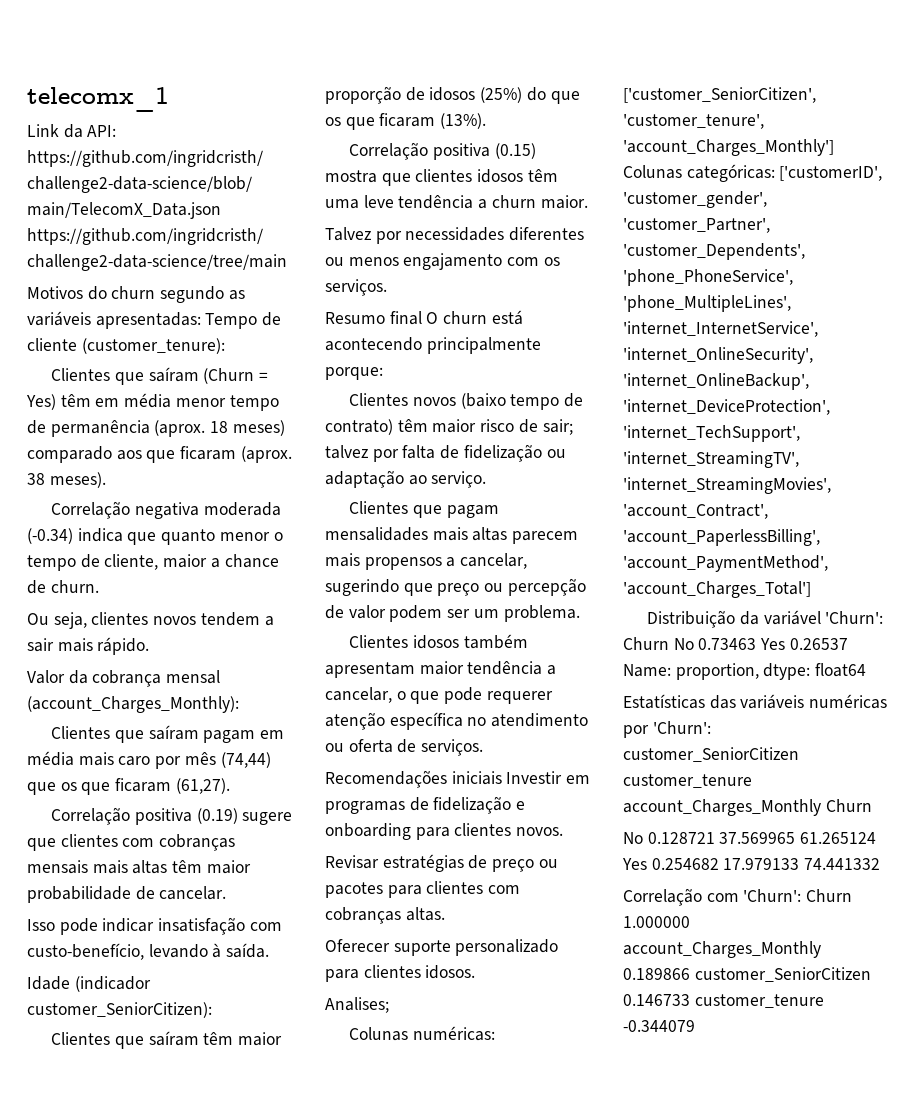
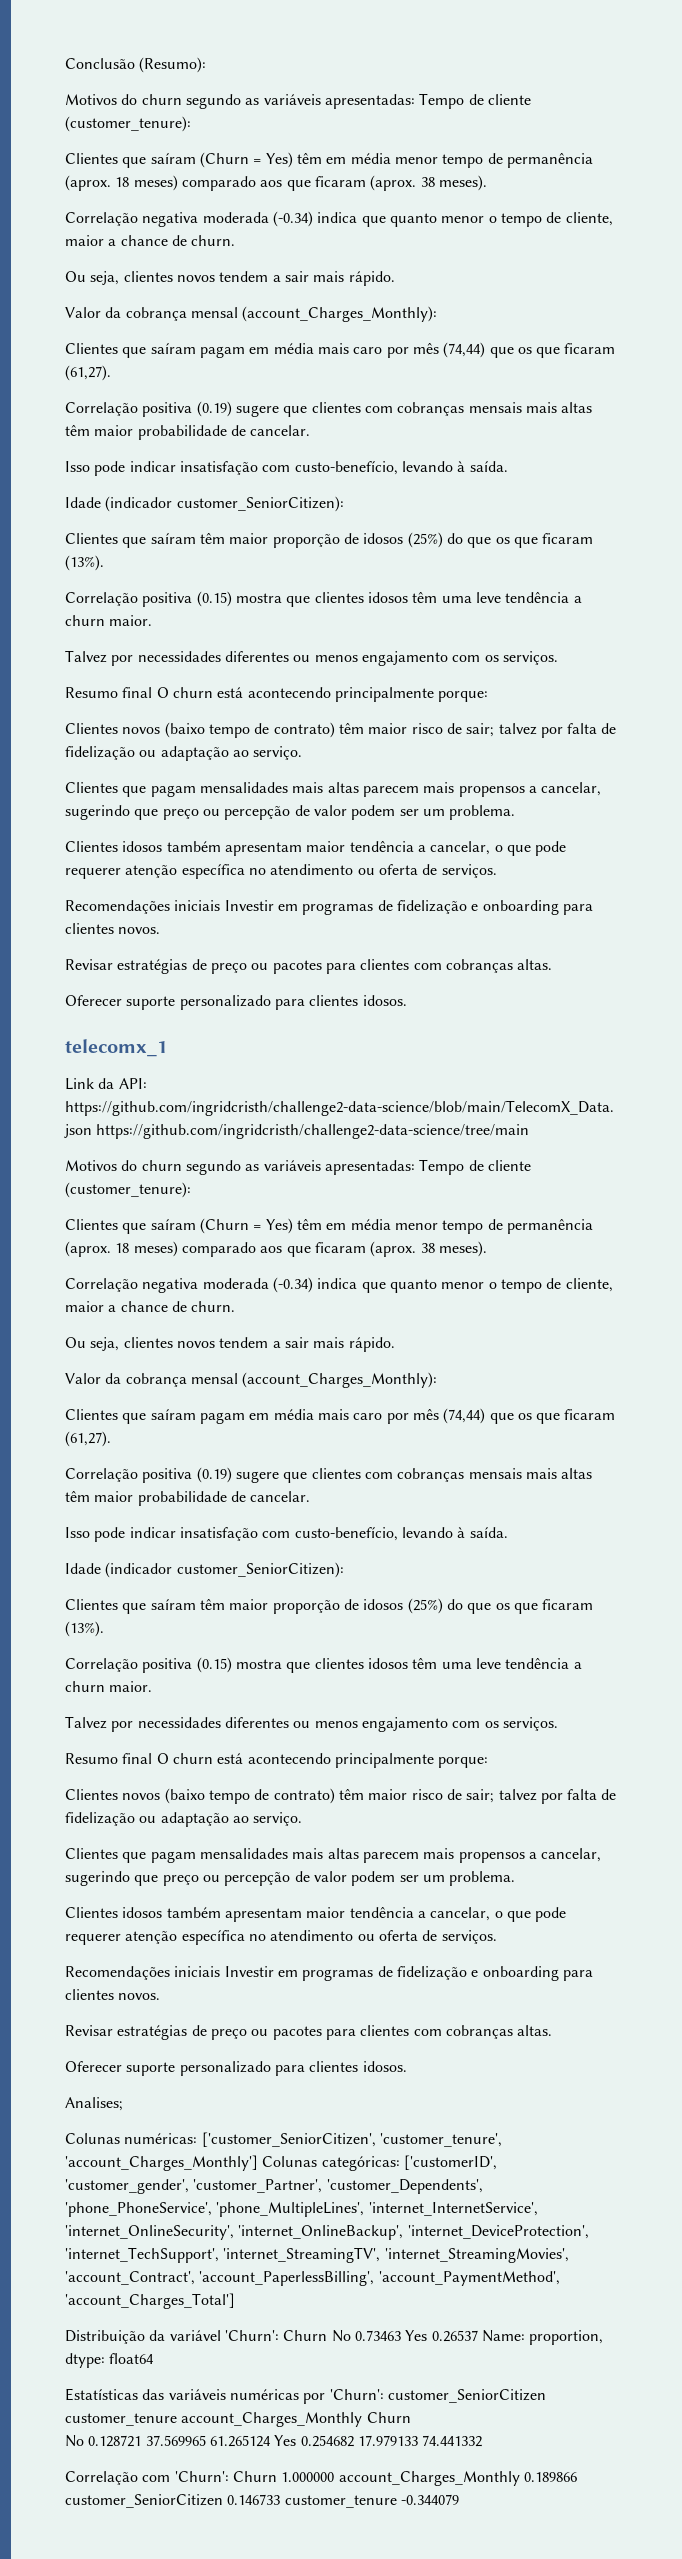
(27, 99) none -> [65,57,207,73] [65,93,531,109] [65,116,191,132] [65,152,593,168] [65,175,487,191] [65,211,613,227] [65,235,236,246] [65,271,395,286] [65,306,438,322] [65,342,616,358] [65,365,111,381] [65,401,593,417] [65,425,311,440] [65,461,508,476] [65,496,344,512] [65,532,594,548] [65,555,104,571] [65,591,582,607] [65,615,153,626] [65,650,558,666] [65,687,489,702] [65,722,617,738] [65,746,303,761] [65,782,602,797] [65,805,516,820] [65,841,567,856] [65,864,497,879] [65,900,593,915] [65,923,161,934] [65,959,553,974] [65,995,407,1010] Conclusão (Resumo): // Motivos do churn segundo as variáveis apresentadas: Tempo de cliente (customer_tenure): // Clientes que saíram (Churn = Yes) têm em média menor tempo de permanência (aprox. 18 meses) comparado aos que ficaram (aprox. 38 meses). // Correlação negativa moderada (-0.34) indica que quanto menor o tempo de cliente, maior a chance de churn. // Ou seja, clientes novos tendem a sair mais rápido. // Valor da cobrança mensal (account_Charges_Monthly): // Clientes que saíram pagam em média mais caro por mês (74,44) que os que ficaram (61,27). // Correlação positiva (0.19) sugere que clientes com cobranças mensais mais altas têm maior probabilidade de cancelar. // Isso pode indicar insatisfação com custo-benefício, levando à saída. // Idade (indicador customer_SeniorCitizen): // Clientes que saíram têm maior proporção de idosos (25%) do que os que ficaram (13%). // Correlação positiva (0.15) mostra que clientes idosos têm uma leve tendência a churn maior. // Talvez por necessidades diferentes ou menos engajamento com os serviços. // Resumo final O churn está acontecendo principalmente porque: // Clientes novos (baixo tempo de contrato) têm maior risco de sair; talvez por falta de fidelização ou adaptação ao serviço. // Clientes que pagam mensalidades mais altas parecem mais propensos a cancelar, sugerindo que preço ou percepção de valor podem ser um problema. // Clientes idosos também apresentam maior tendência a cancelar, o que pode requerer atenção específica no atendimento ou oferta de serviços. // Recomendações iniciais Investir em programas de fidelização e onboarding para clientes novos. // Revisar estratégias de preço ou pacotes para clientes com cobranças altas. // Oferecer suporte personalizado para clientes idosos. //

